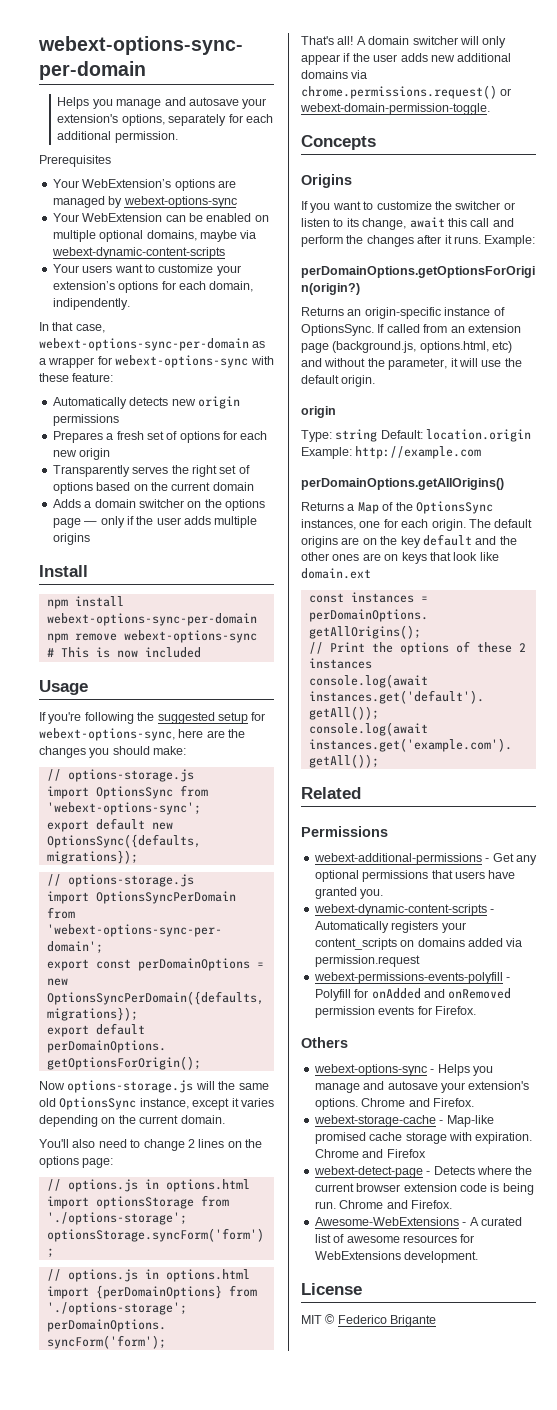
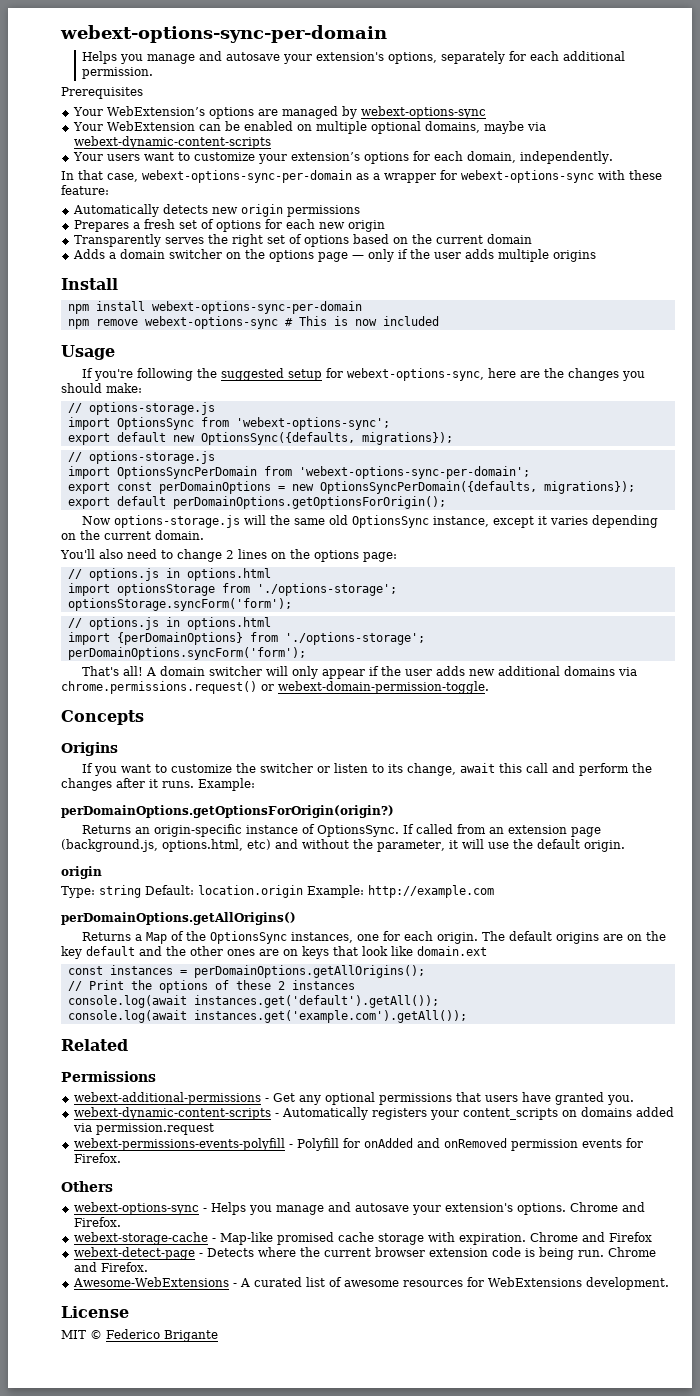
[52,298,130,310] indipendently. -> [519,151,613,164] independently.

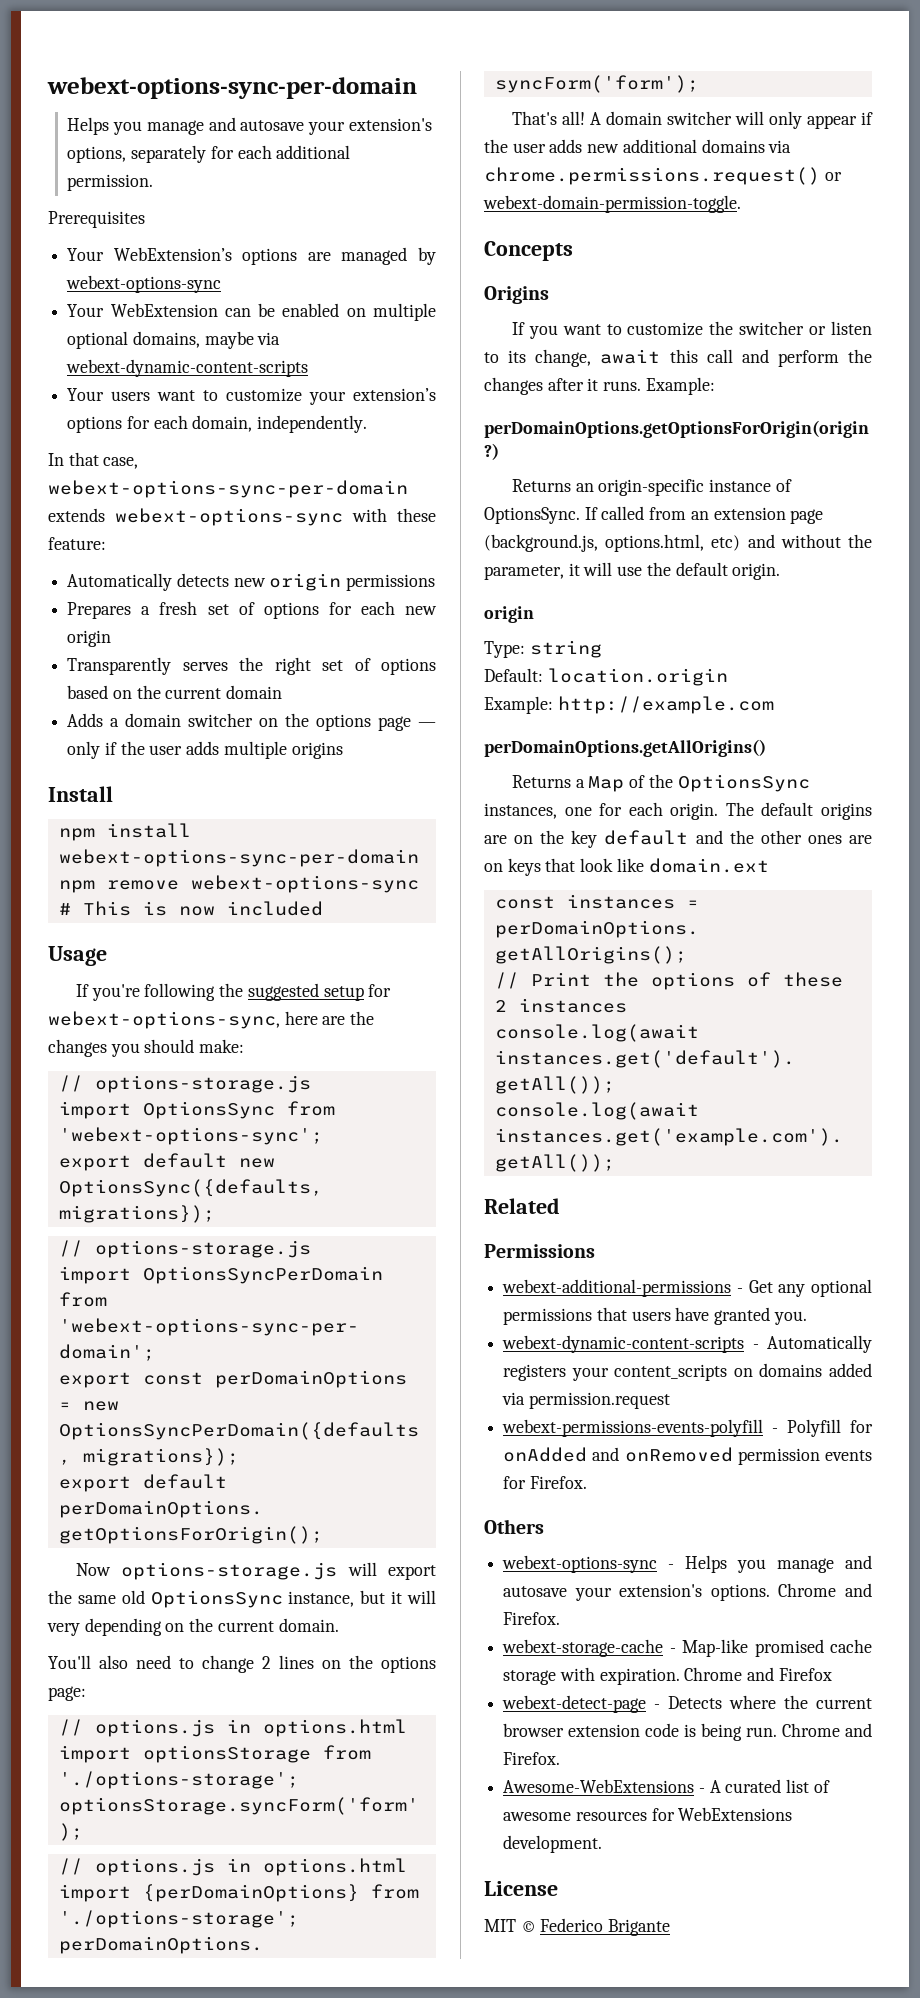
[356,170,457,183] as a wrapper for -> [48,508,105,522] extends
(267, 520) none -> [388,1565,436,1580] export
[493,516,589,528] except it varies -> [360,1590,436,1604] [47,1623,80,1636] but it will very
(141, 891) none -> (602, 649) //
(303, 891) none -> (728, 677) //

